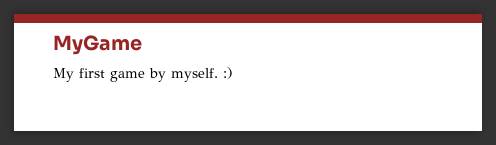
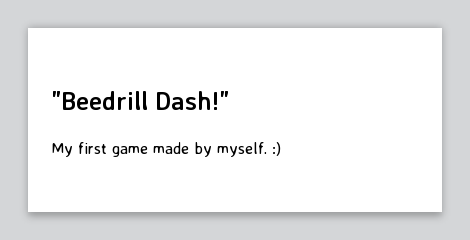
[53,35,142,55] MyGame -> [51,91,229,110] "Beedrill Dash!"
(145, 76) none -> [153,142,189,154] made

